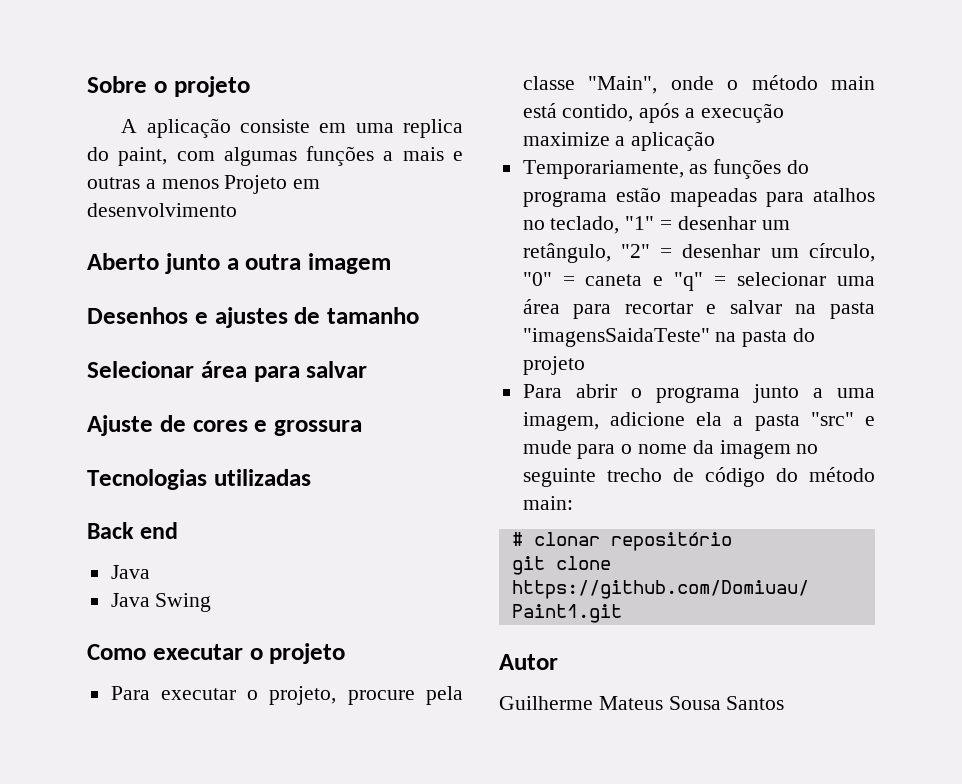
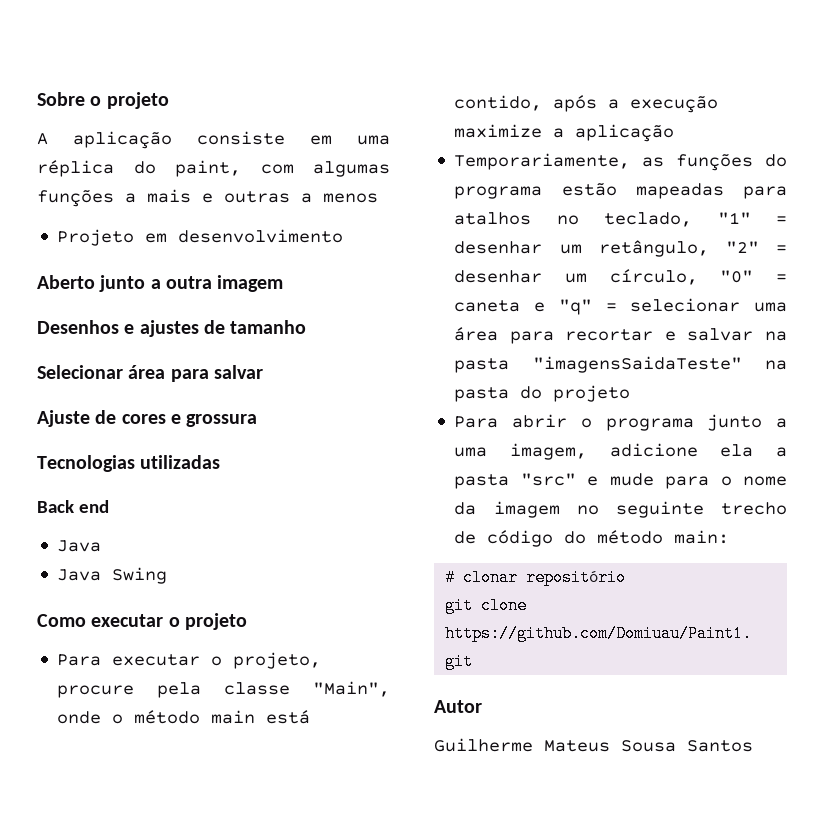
[402,119,463,138] replica -> [37,160,114,177] réplica
(219, 184) none -> (378, 198) //

